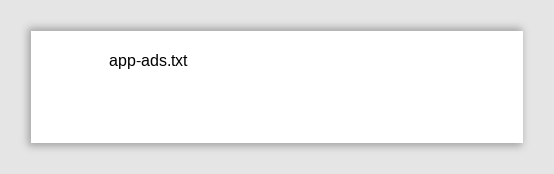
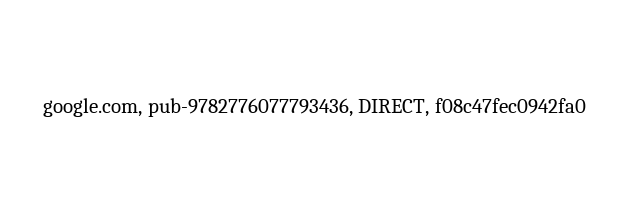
[109,54,188,69] app-ads.txt -> [43,98,586,117] google.com, pub-9782776077793436, DIRECT, f08c47fec0942fa0

